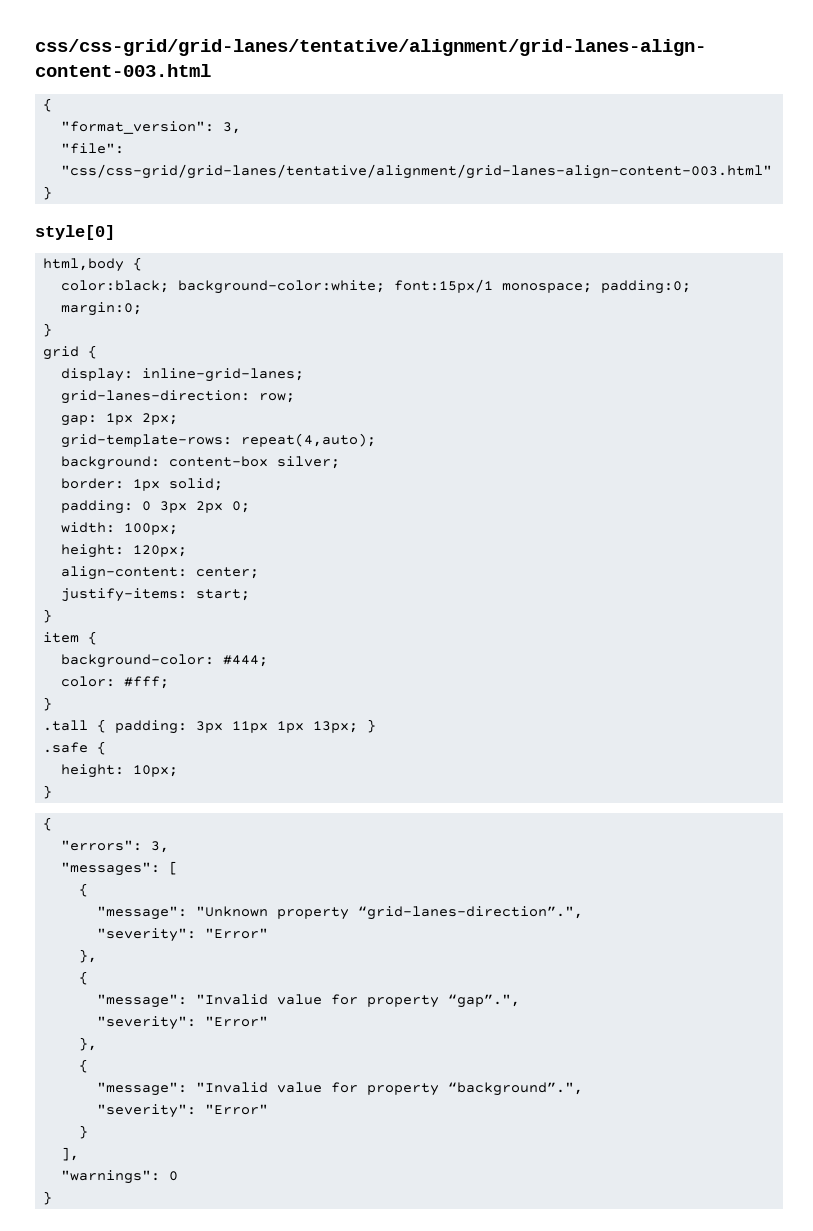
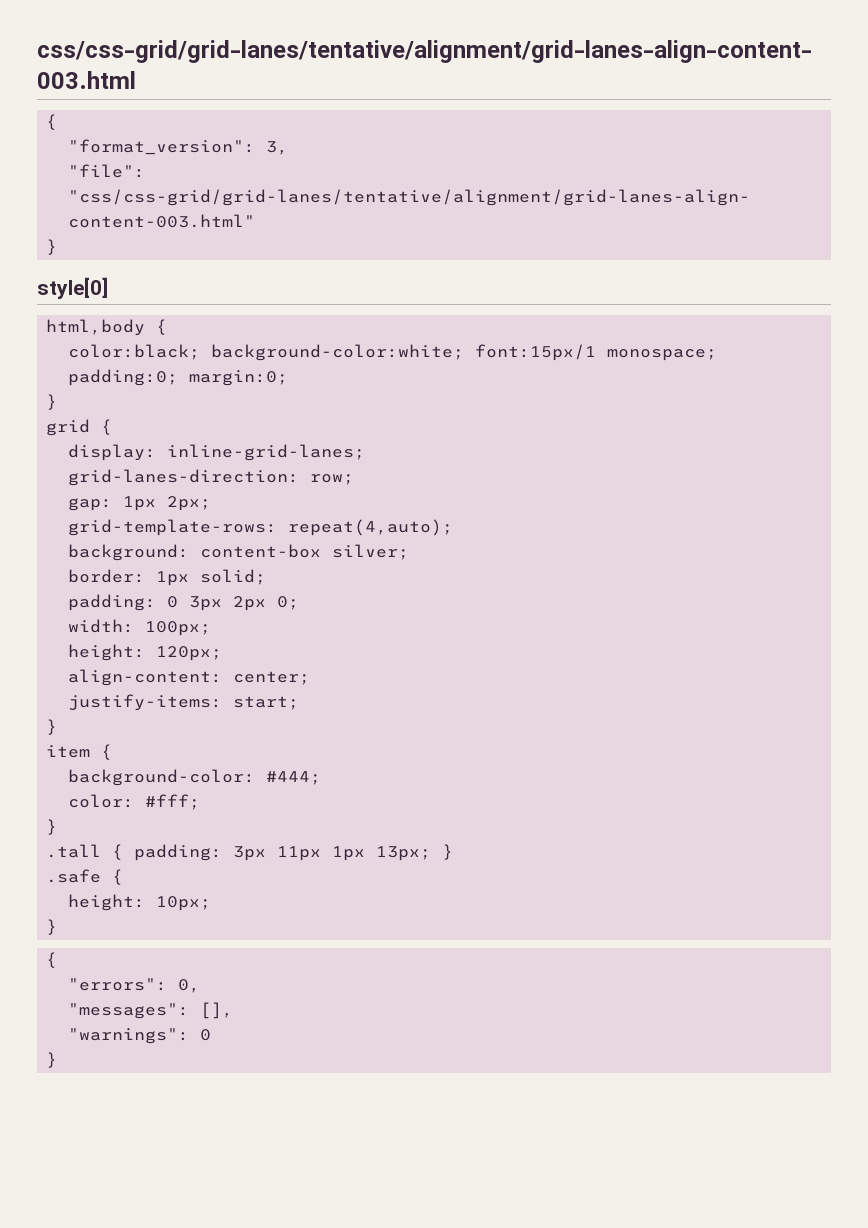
[151,841,170,853] 3, -> [178,979,201,993] 0,
[169,861,179,875] [79,883,89,897] [97,906,584,920] [97,928,269,942] [79,949,98,963] [79,971,89,985] [97,994,521,1008] [97,1016,269,1030] [79,1037,98,1051] [79,1059,89,1073] [97,1082,584,1096] [97,1104,269,1118] [79,1125,89,1139] [61,1147,80,1161] [ // { // "message": "Unknown property “grid-lanes-direction”.", // "severity": "Error" // }, // { // "message": "Invalid value for property “gap”.", // "severity": "Error" // }, // { // "message": "Invalid value for property “background”.", // "severity": "Error" // } // ], -> [200,1002,234,1019] [],

